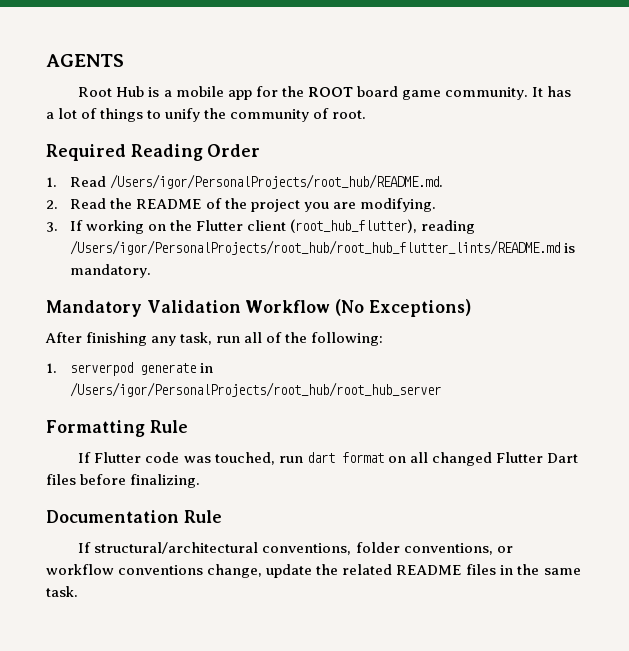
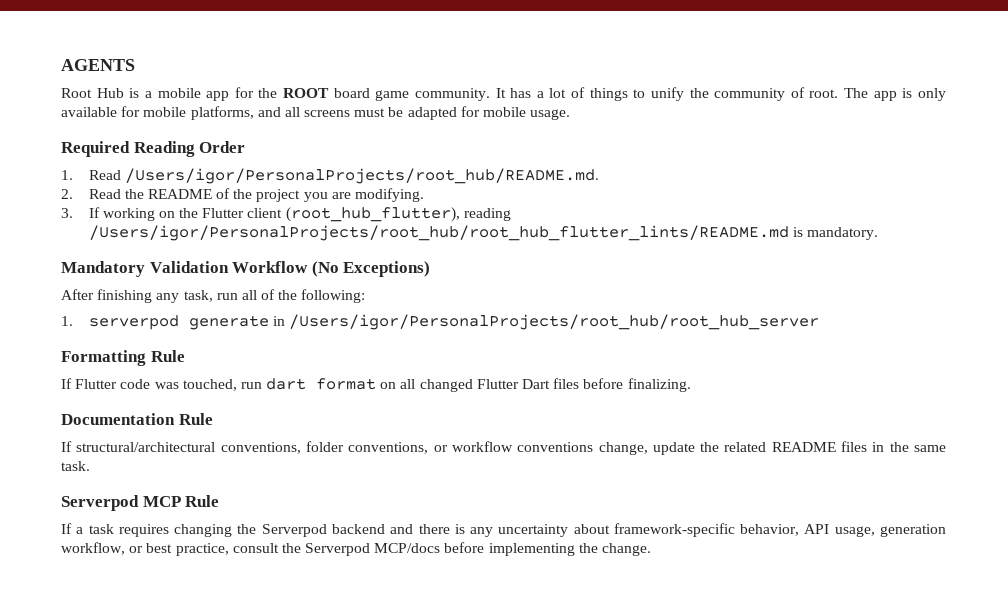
(367, 114) none -> [844,88,947,101] [61,106,571,120] The app is only available for mobile platforms, and all screens must be adapted for mobile usage.
(78, 591) none -> [61,495,220,511] [61,523,947,537] [61,542,652,556] // Serverpod MCP Rule // If a task requires changing the Serverpod backend and there is any uncertainty about framework-specific behavior, API usage, generation workflow, or best practice, consult the Serverpod MCP/docs before implementing the change.

